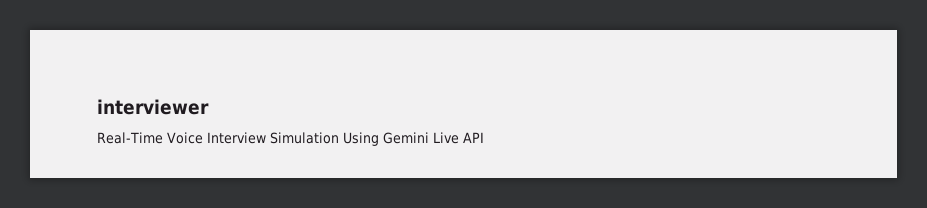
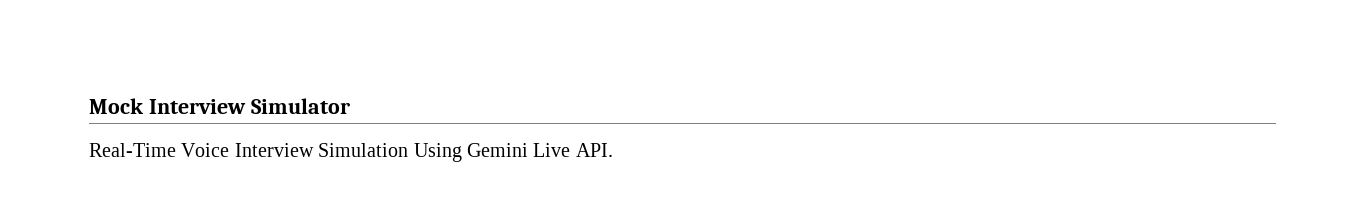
[97,99,209,115] interviewer -> [89,98,350,114] Mock Interview Simulator
[462,132,484,143] API -> [575,143,613,157] API.

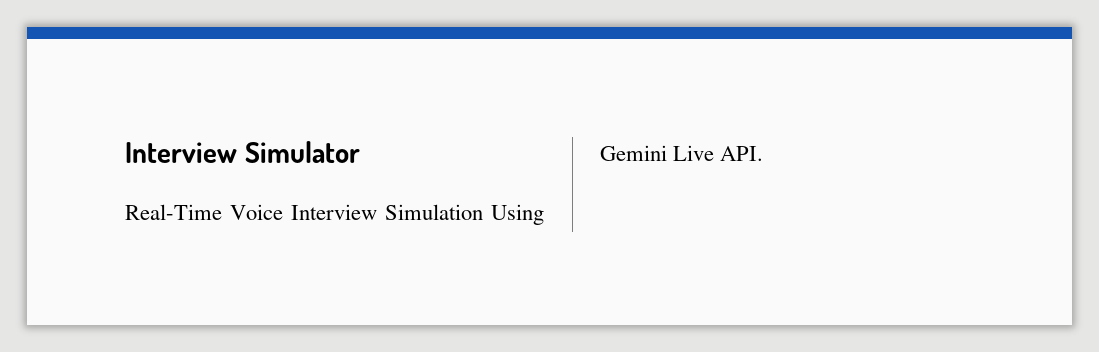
[89,98,144,114] Mock -> (125, 152) none

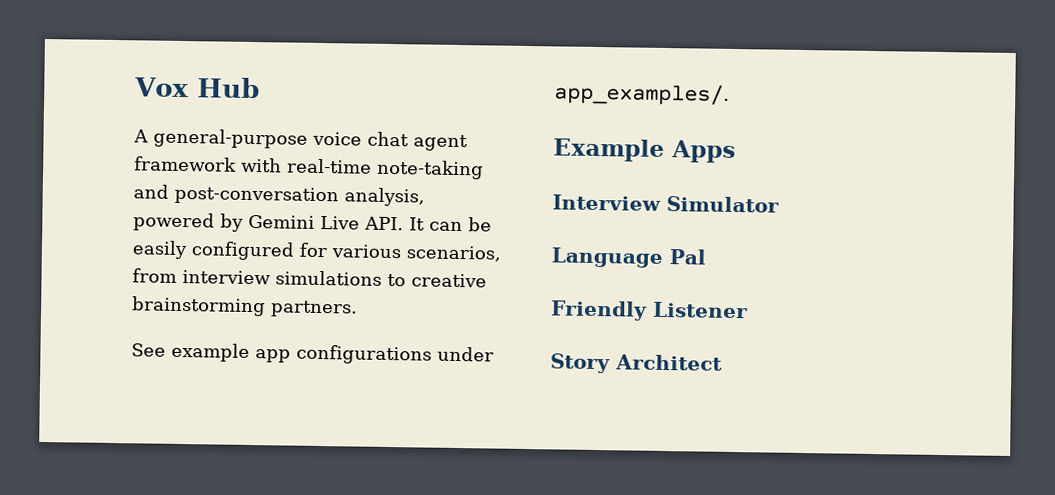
[125,141,360,163] [125,204,544,225] [600,145,764,161] Interview Simulator // Real-Time Voice Interview Simulation Using Gemini Live API. -> [134,77,260,99] [133,128,468,152] [134,156,484,180] [133,184,425,207] [133,212,492,232] [132,240,502,262] [132,268,487,288] [131,296,358,318] [131,342,494,365] [554,82,730,106] [553,138,736,164] [552,194,779,213] [551,247,706,268] [550,300,748,321] [550,353,723,374] Vox Hub // A general-purpose voice chat agent framework with real-time note-taking and post-conversation analysis, powered by Gemini Live API. It can be easily configured for various scenarios, from interview simulations to creative brainstorming partners. // See example app configurations under app_examples/. // Example Apps // Interview Simulator // Language Pal // Friendly Listener // Story Architect

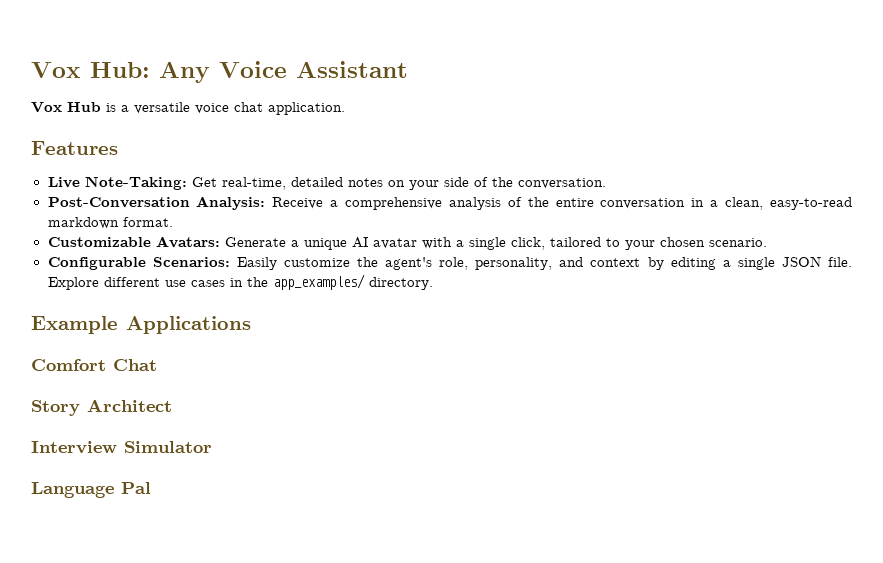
[134,77,260,99] [133,128,468,152] [134,156,484,180] [133,184,425,207] [133,212,492,232] [132,240,502,262] [132,268,487,288] [131,296,358,318] [131,342,494,365] [554,82,730,106] [553,138,736,164] Vox Hub // A general-purpose voice chat agent framework with real-time note-taking and post-conversation analysis, powered by Gemini Live API. It can be easily configured for various scenarios, from interview simulations to creative brainstorming partners. // See example app configurations under app_examples/. // Example Apps -> [31,61,408,83] [31,102,345,115] [31,141,118,155] [47,176,606,190] [47,196,852,210] [47,217,173,229] [47,236,767,250] [47,256,853,270] [47,274,433,290] [31,316,251,334] [31,359,157,371] [31,399,172,416] Vox Hub: Any Voice Assistant // Vox Hub is a versatile voice chat application. // Features // Live Note-Taking: Get real-time, detailed notes on your side of the conversation. // Post-Conversation Analysis: Receive a comprehensive analysis of the entire conversation in a clean, easy-to-read markdown format. // Customizable Avatars: Generate a unique AI avatar with a single click, tailored to your chosen scenario. // Configurable Scenarios: Easily customize the agent's role, personality, and context by editing a single JSON file. Explore different use cases in the app_examples/ directory. // Example Applications // Comfort Chat // Story Architect
[550,300,748,321] [550,353,723,374] // Friendly Listener // Story Architect -> (151, 488) none

